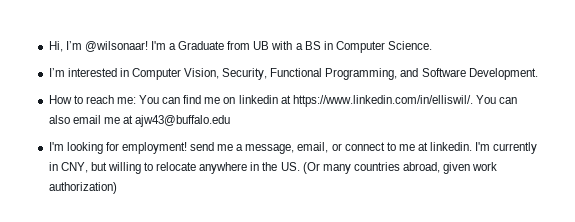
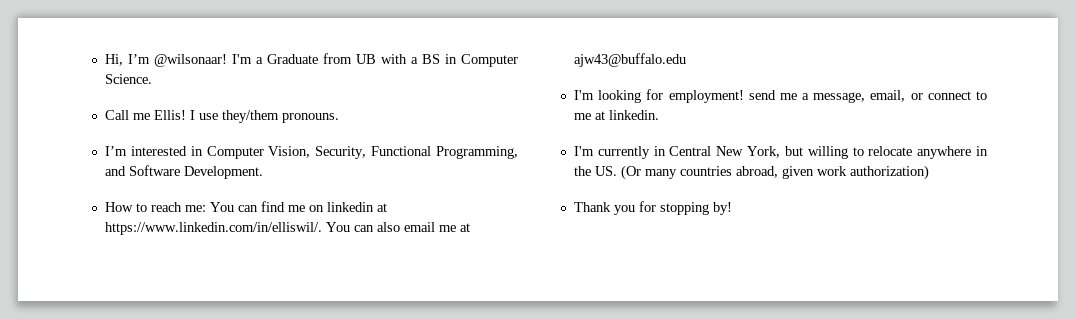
(433, 45) none -> [104,110,339,123] // Call me Ellis! I use they/them pronouns.
(473, 146) none -> (659, 115) //
[60,162,88,173] CNY, -> [669,146,781,158] Central New York,
(117, 188) none -> [573,201,732,215] // Thank you for stopping by!

